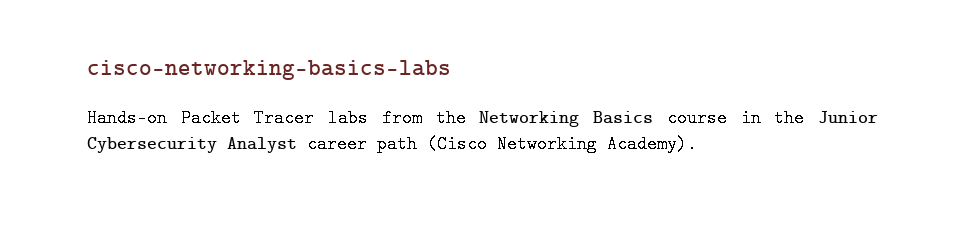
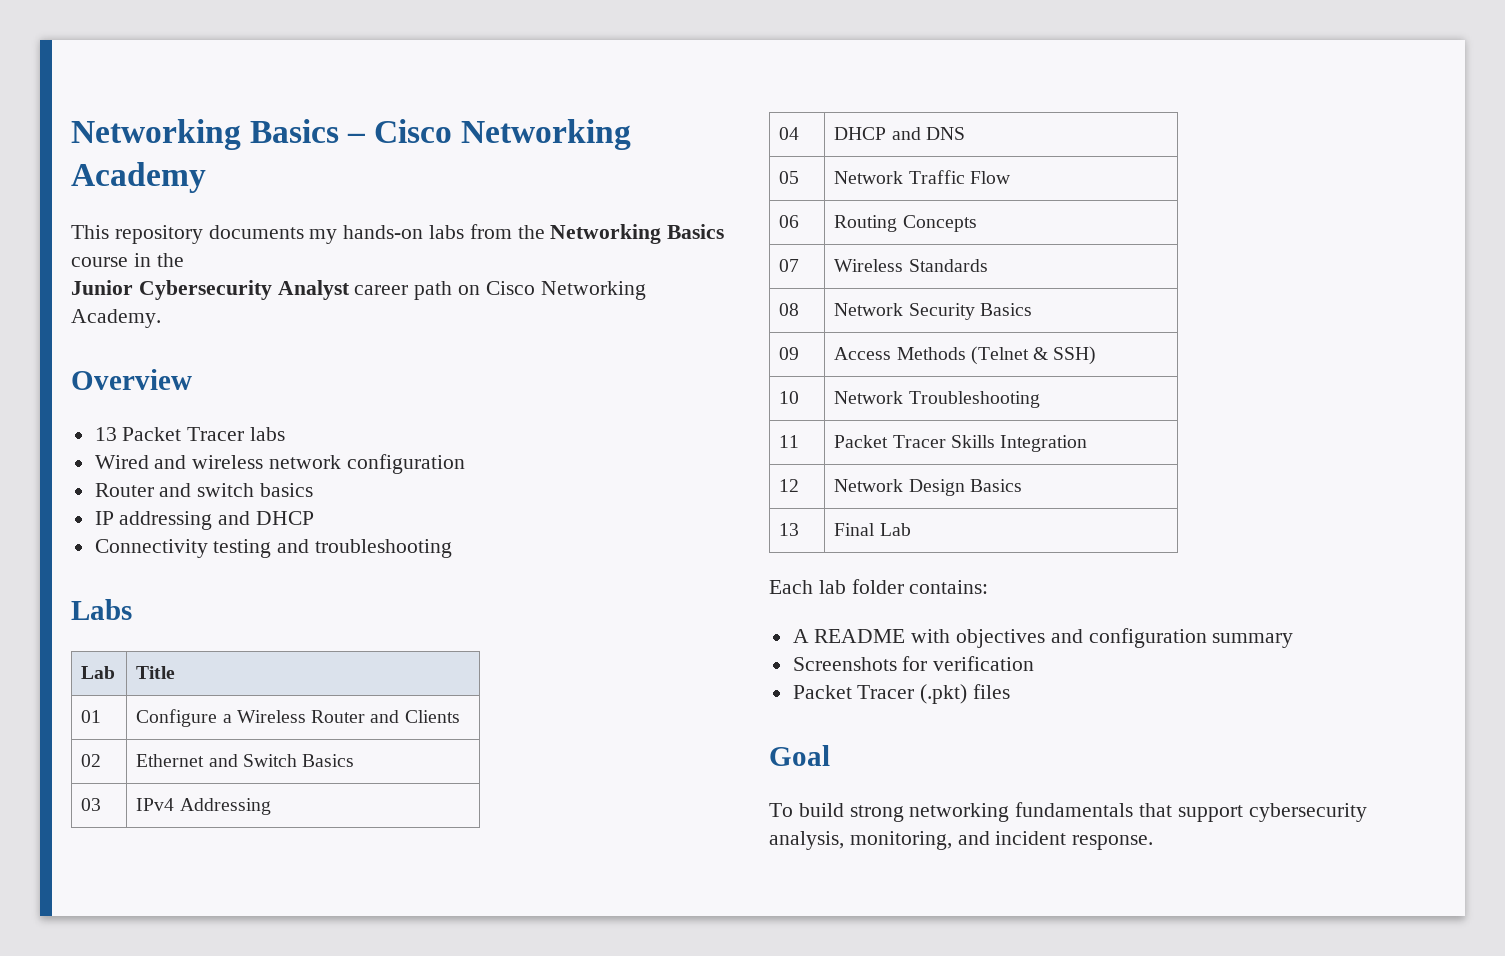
[87,60,451,80] [87,109,315,127] cisco-networking-basics-labs // Hands-on Packet Tracer -> [71,119,632,150] [71,162,206,193] [71,225,424,244] Networking Basics – Cisco Networking Academy // This repository documents my hands-on
(805, 118) none -> (184, 260) //
[427,135,697,153] (Cisco Networking Academy). -> [458,281,646,300] [71,309,161,328] [71,369,192,390] [94,427,286,441] [94,454,465,474] [94,483,314,497] [94,511,315,530] [94,539,453,558] [71,599,132,620] [81,666,116,679] [136,666,176,679] [81,710,102,723] [136,709,460,727] [81,754,102,767] [136,754,355,767] [81,798,102,811] [136,798,271,815] [779,127,800,140] [834,127,965,140] [779,171,800,184] [834,170,1010,184] [779,215,800,228] [834,215,977,232] [779,259,800,272] [834,259,988,272] [779,303,800,316] [834,303,1032,320] [779,347,800,360] [834,346,1097,365] [779,391,800,404] [834,391,1040,408] [779,435,800,448] [834,435,1088,452] [779,479,800,492] [834,479,1022,496] [779,523,800,536] [834,523,911,536] [769,579,989,594] [792,628,1294,648] [792,656,1035,671] [792,684,1011,704] [769,745,830,766] [769,802,1367,822] [769,831,1154,850] on Cisco Networking Academy. // Overview // 13 Packet Tracer labs // Wired and wireless network configuration // Router and switch basics // IP addressing and DHCP // Connectivity testing and troubleshooting // Labs // Lab | Title // 01 | Configure a Wireless Router and Clients // 02 | Ethernet and Switch Basics // 03 | IPv4 Addressing // 04 | DHCP and DNS // 05 | Network Traffic Flow // 06 | Routing Concepts // 07 | Wireless Standards // 08 | Network Security Basics // 09 | Access Methods (Telnet & SSH) // 10 | Network Troubleshooting // 11 | Packet Tracer Skills Integration // 12 | Network Design Basics // 13 | Final Lab // Each lab folder contains: // A README with objectives and configuration summary // Screenshots for verification // Packet Tracer (.pkt) files // Goal // To build strong networking fundamentals that support cybersecurity analysis, monitoring, and incident response.

